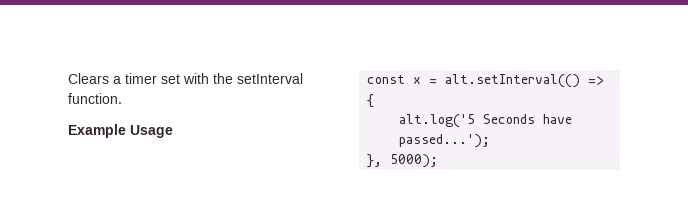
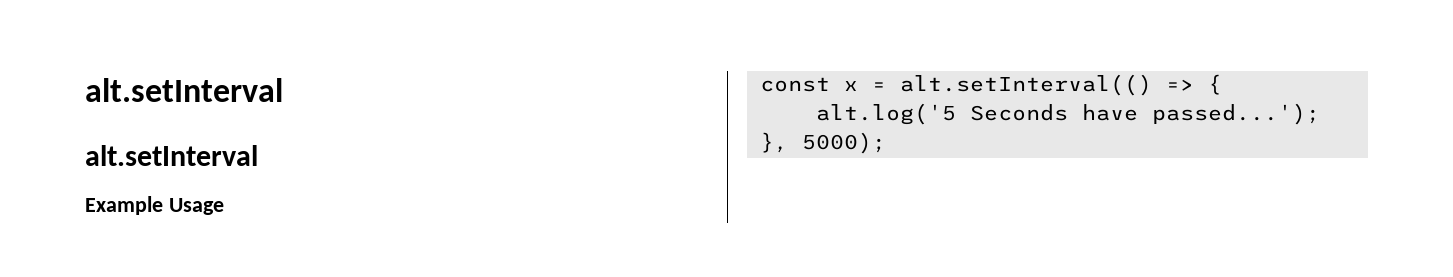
[68,73,303,84] [68,93,122,104] Clears a timer set with the setInterval function. -> [85,78,283,102] [85,145,258,166] alt.setInterval // alt.setInterval

